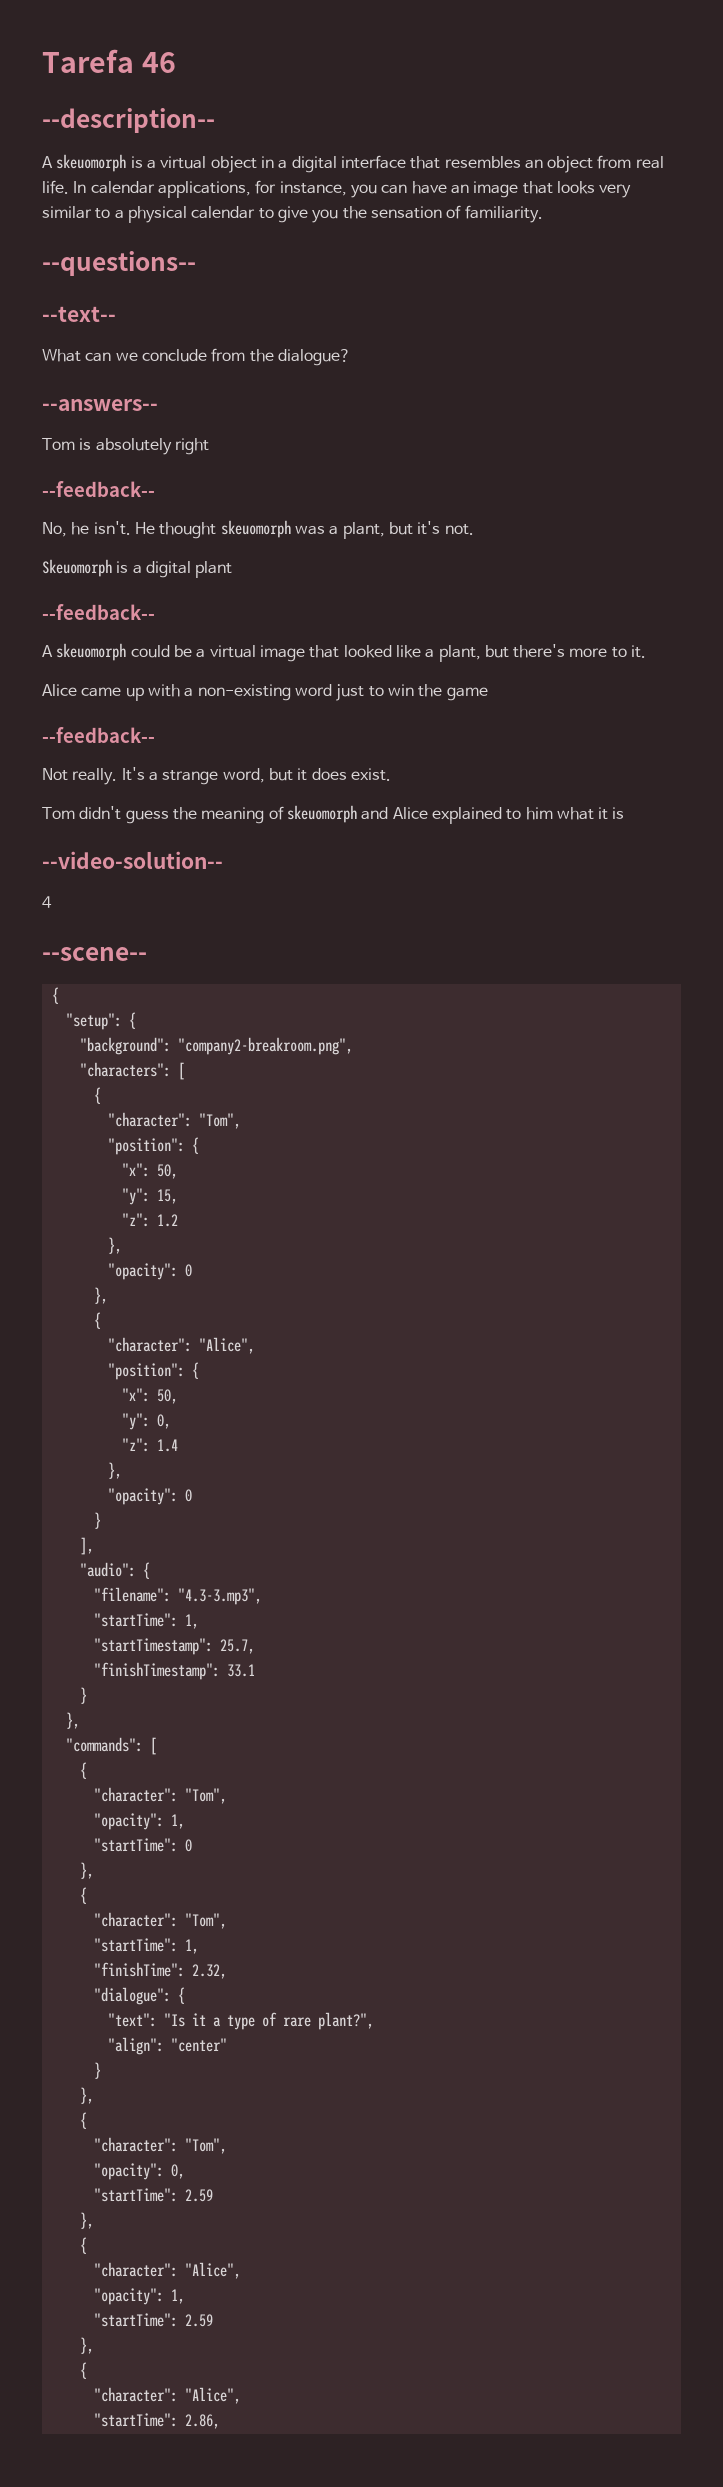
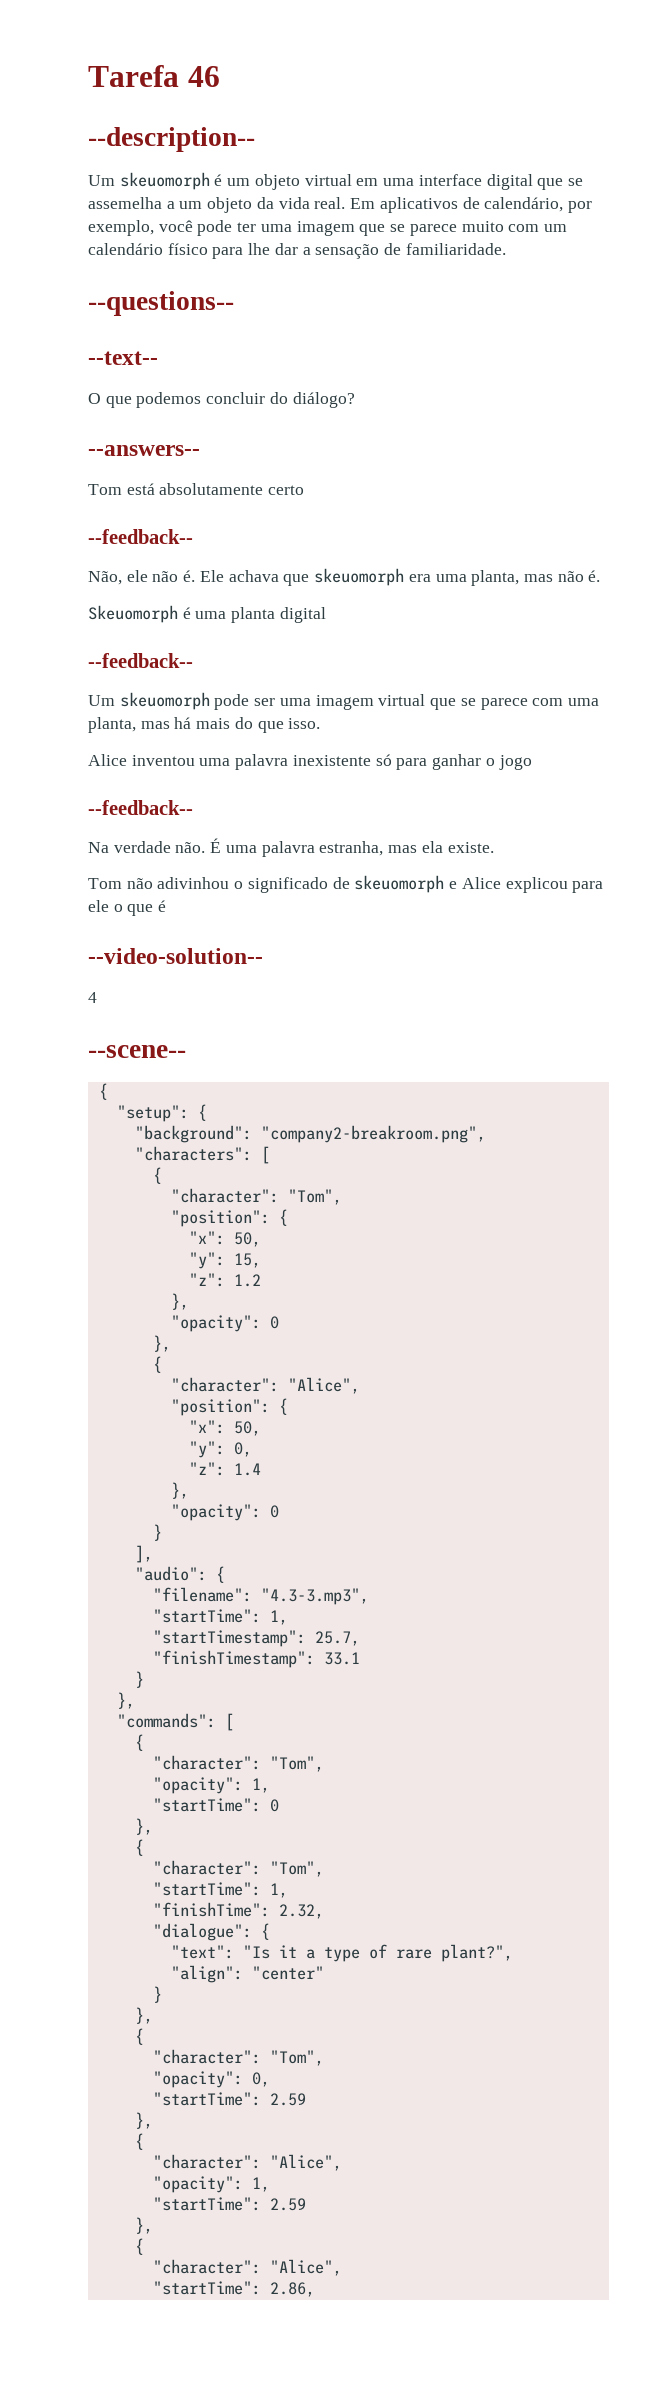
[42,154,664,173] [42,180,632,198] [42,205,543,223] [42,251,196,276] [42,306,116,322] [42,348,351,366] [42,399,158,411] [42,438,209,455] [42,481,155,497] [42,520,474,539] [42,559,233,578] [42,604,155,620] [42,643,647,662] [42,684,488,701] [42,727,155,743] [42,767,391,785] [42,805,625,824] A skeuomorph is a virtual object in a digital interface that resembles an object from real life. In calendar applications, for instance, you can have an image that looks very similar to a physical calendar to give you the sensation of familiarity. // --questions-- // --text-- // What can we conclude from the dialogue? // --answers-- // Tom is absolutely right // --feedback-- // No, he isn't. He thought skeuomorph was a plant, but it's not. // Skeuomorph is a digital plant // --feedback-- // A skeuomorph could be a virtual image that looked like a plant, but there's more to it. // Alice came up with a non-existing word just to win the game // --feedback-- // Not really. It's a strange word, but it does exist. // Tom didn't guess the meaning of skeuomorph and Alice explained to him what it is -> [88,172,583,190] [88,197,592,213] [88,220,567,236] [88,243,506,259] [88,291,234,316] [88,351,158,365] [88,392,355,408] [88,445,200,456] [88,483,305,495] [88,529,193,544] [88,568,601,586] [88,605,326,623] [88,653,193,668] [88,692,599,710] [88,717,321,733] [88,754,532,770] [88,800,193,815] [88,838,494,857] [88,875,604,893] [88,900,167,916] Um skeuomorph é um objeto virtual em uma interface digital que se assemelha a um objeto da vida real. Em aplicativos de calendário, por exemplo, você pode ter uma imagem que se parece muito com um calendário físico para lhe dar a sensação de familiaridade. // --questions-- // --text-- // O que podemos concluir do diálogo? // --answers-- // Tom está absolutamente certo // --feedback-- // Não, ele não é. Ele achava que skeuomorph era uma planta, mas não é. // Skeuomorph é uma planta digital // --feedback-- // Um skeuomorph pode ser uma imagem virtual que se parece com uma planta, mas há mais do que isso. // Alice inventou uma palavra inexistente só para ganhar o jogo // --feedback-- // Na verdade não. É uma palavra estranha, mas ela existe. // Tom não adivinhou o significado de skeuomorph e Alice explicou para ele o que é

